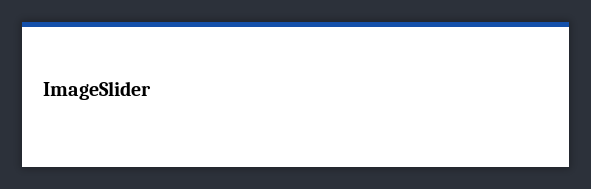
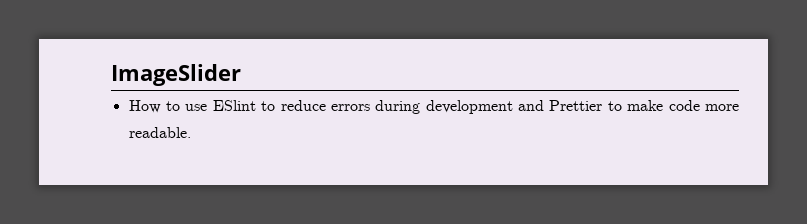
(151, 90) none -> [128,100,739,114] [128,127,191,138] // How to use ESlint to reduce errors during development and Prettier to make code more readable.

